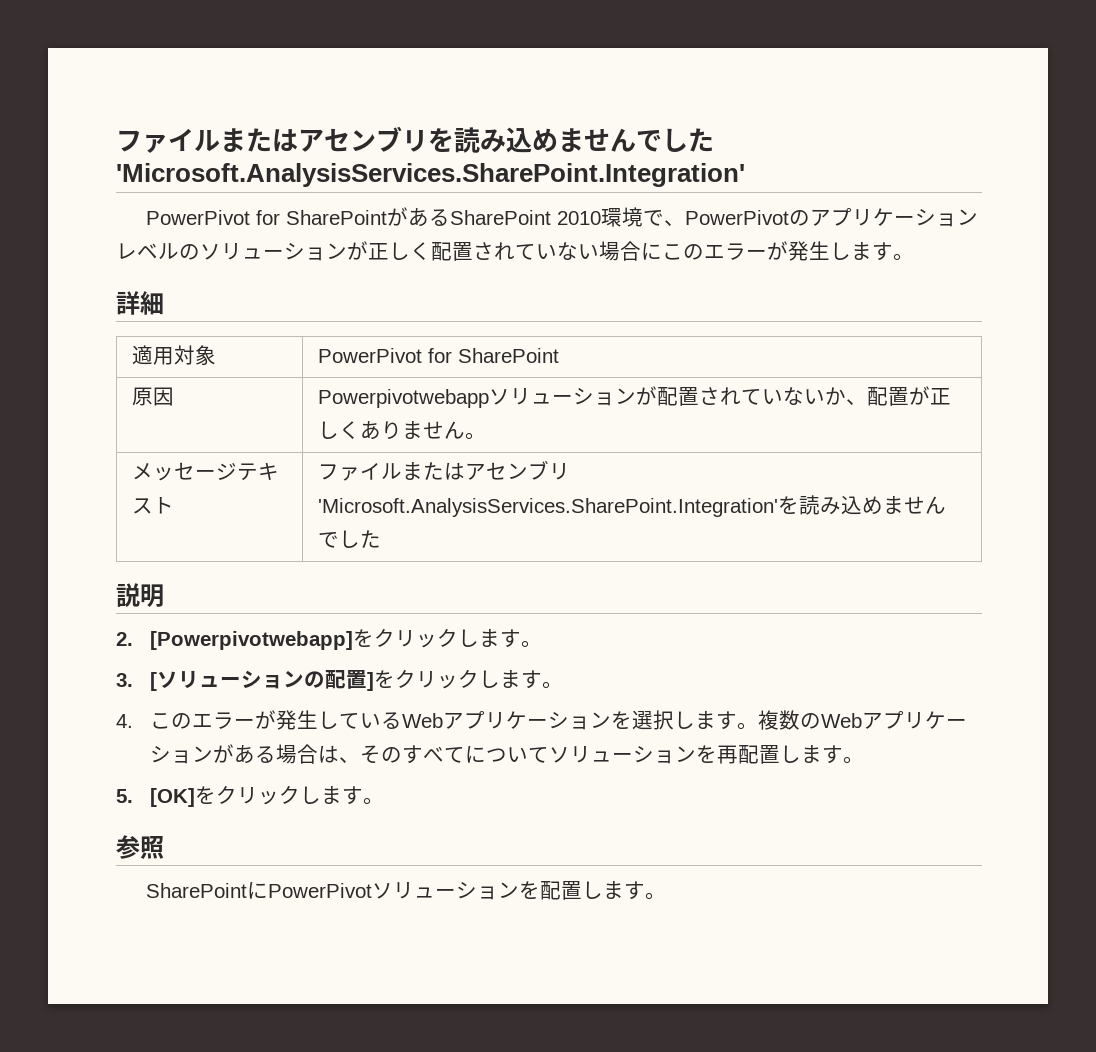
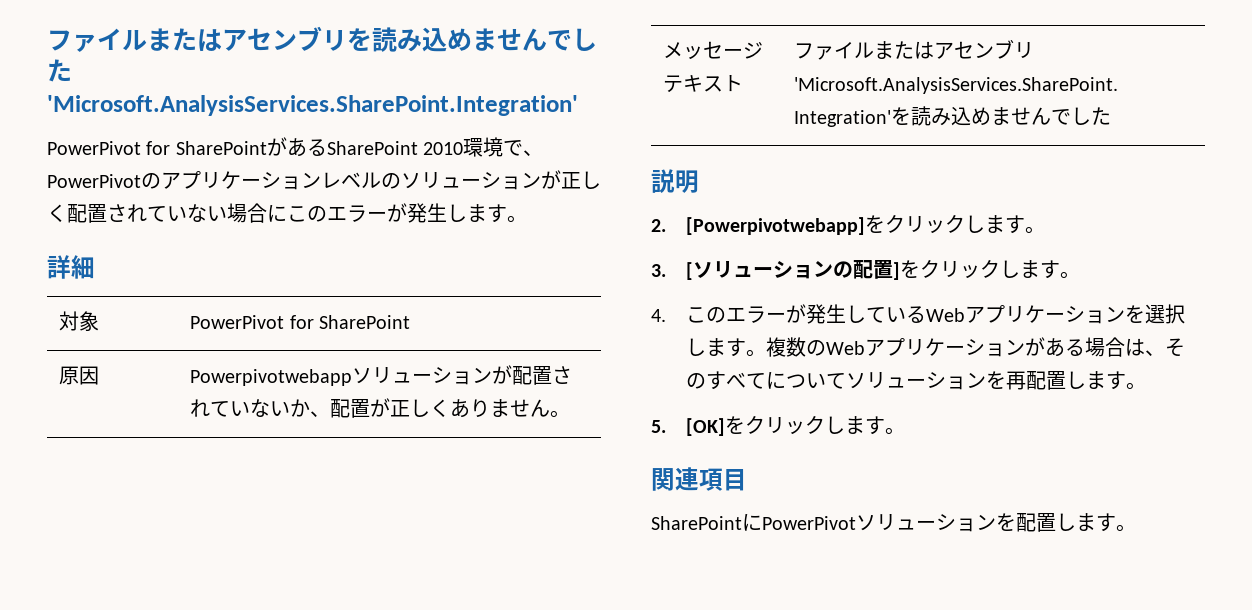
[132,345,175,365] 適用 -> (95, 267) none
[116,835,164,859] 参照 -> [651,467,747,491] 関連項目

